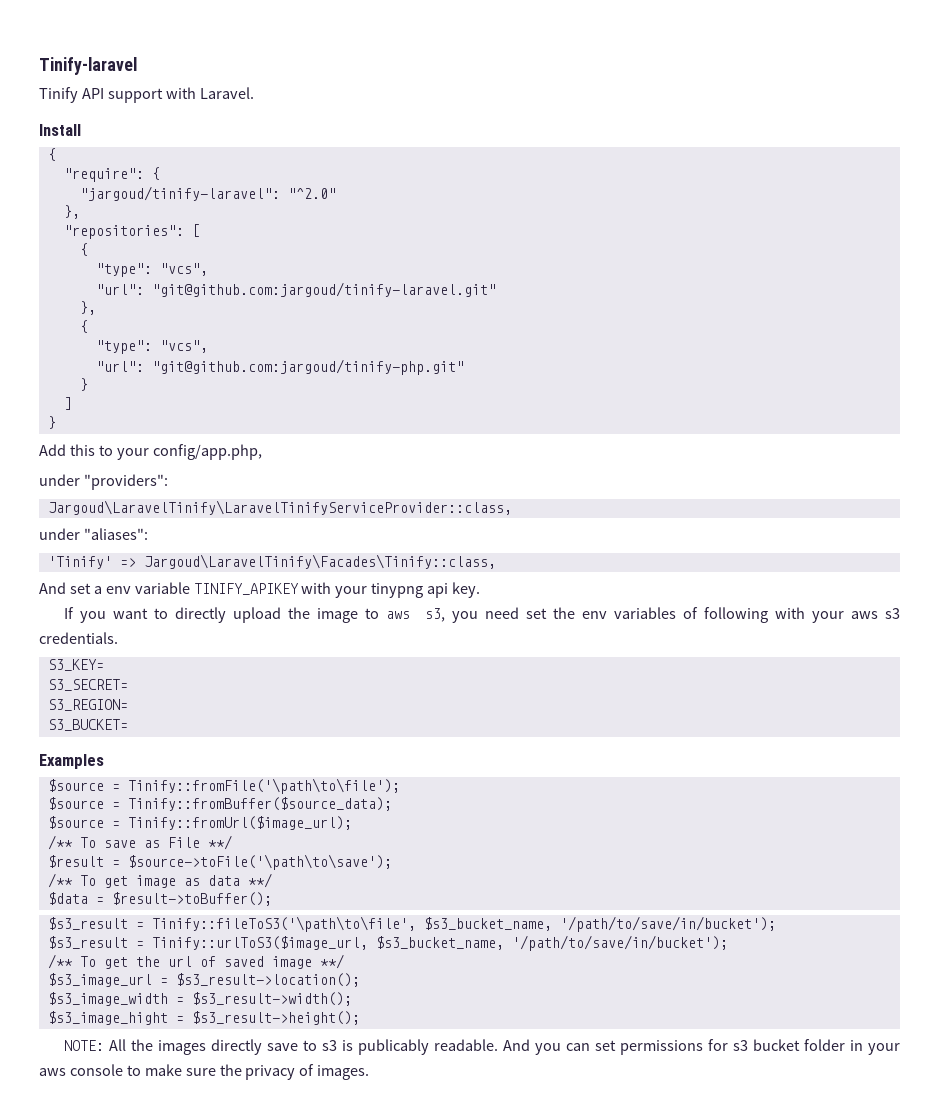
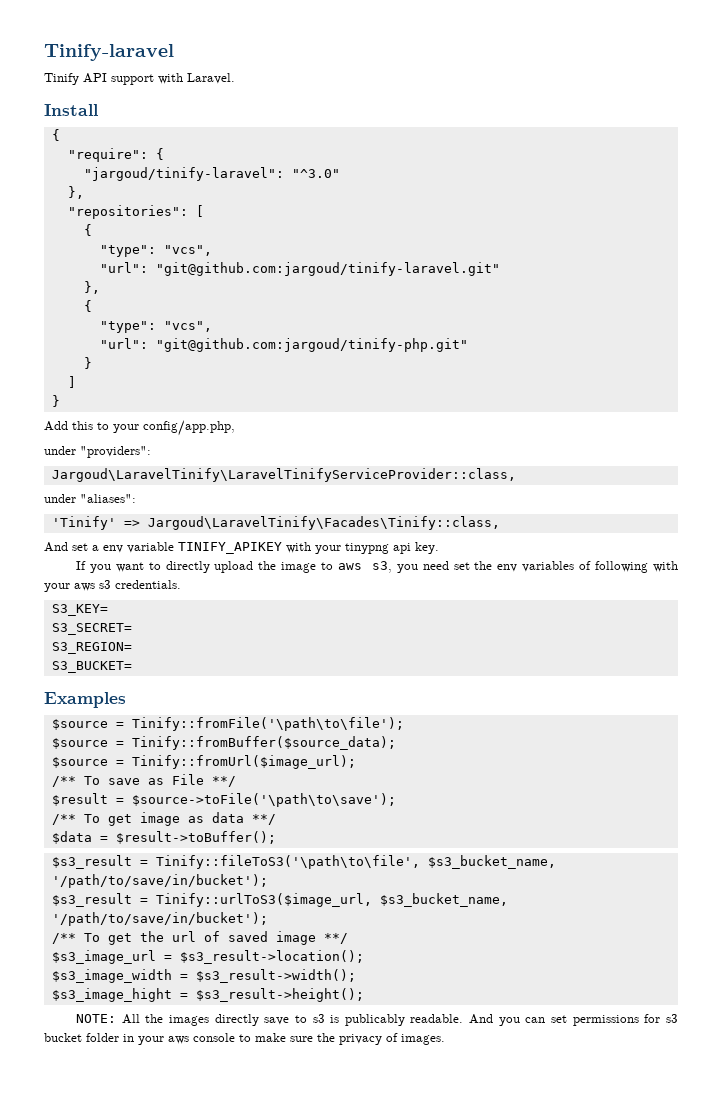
[287,188,336,199] "^2.0" -> [291,169,340,178] "^3.0"

